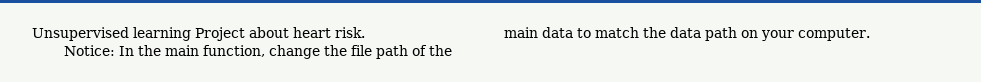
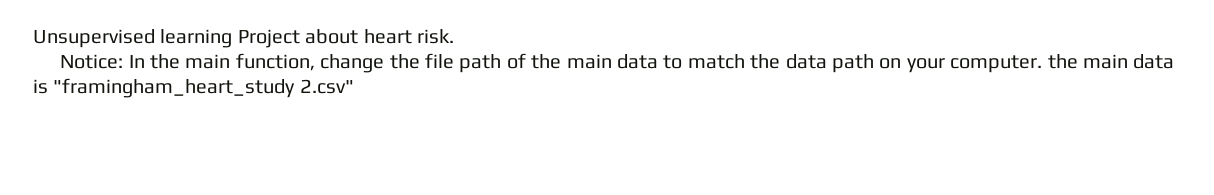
(870, 34) none -> [1047,54,1175,69] [33,78,354,98] the main data is "framingham_heart_study 2.csv"

